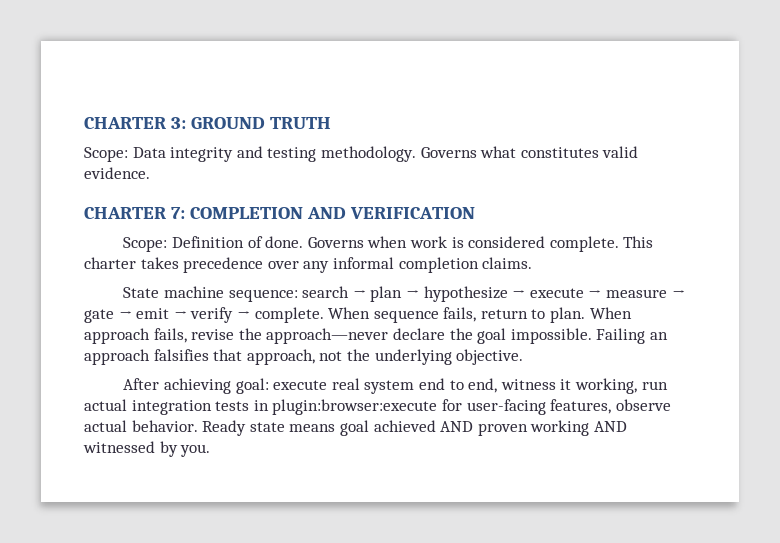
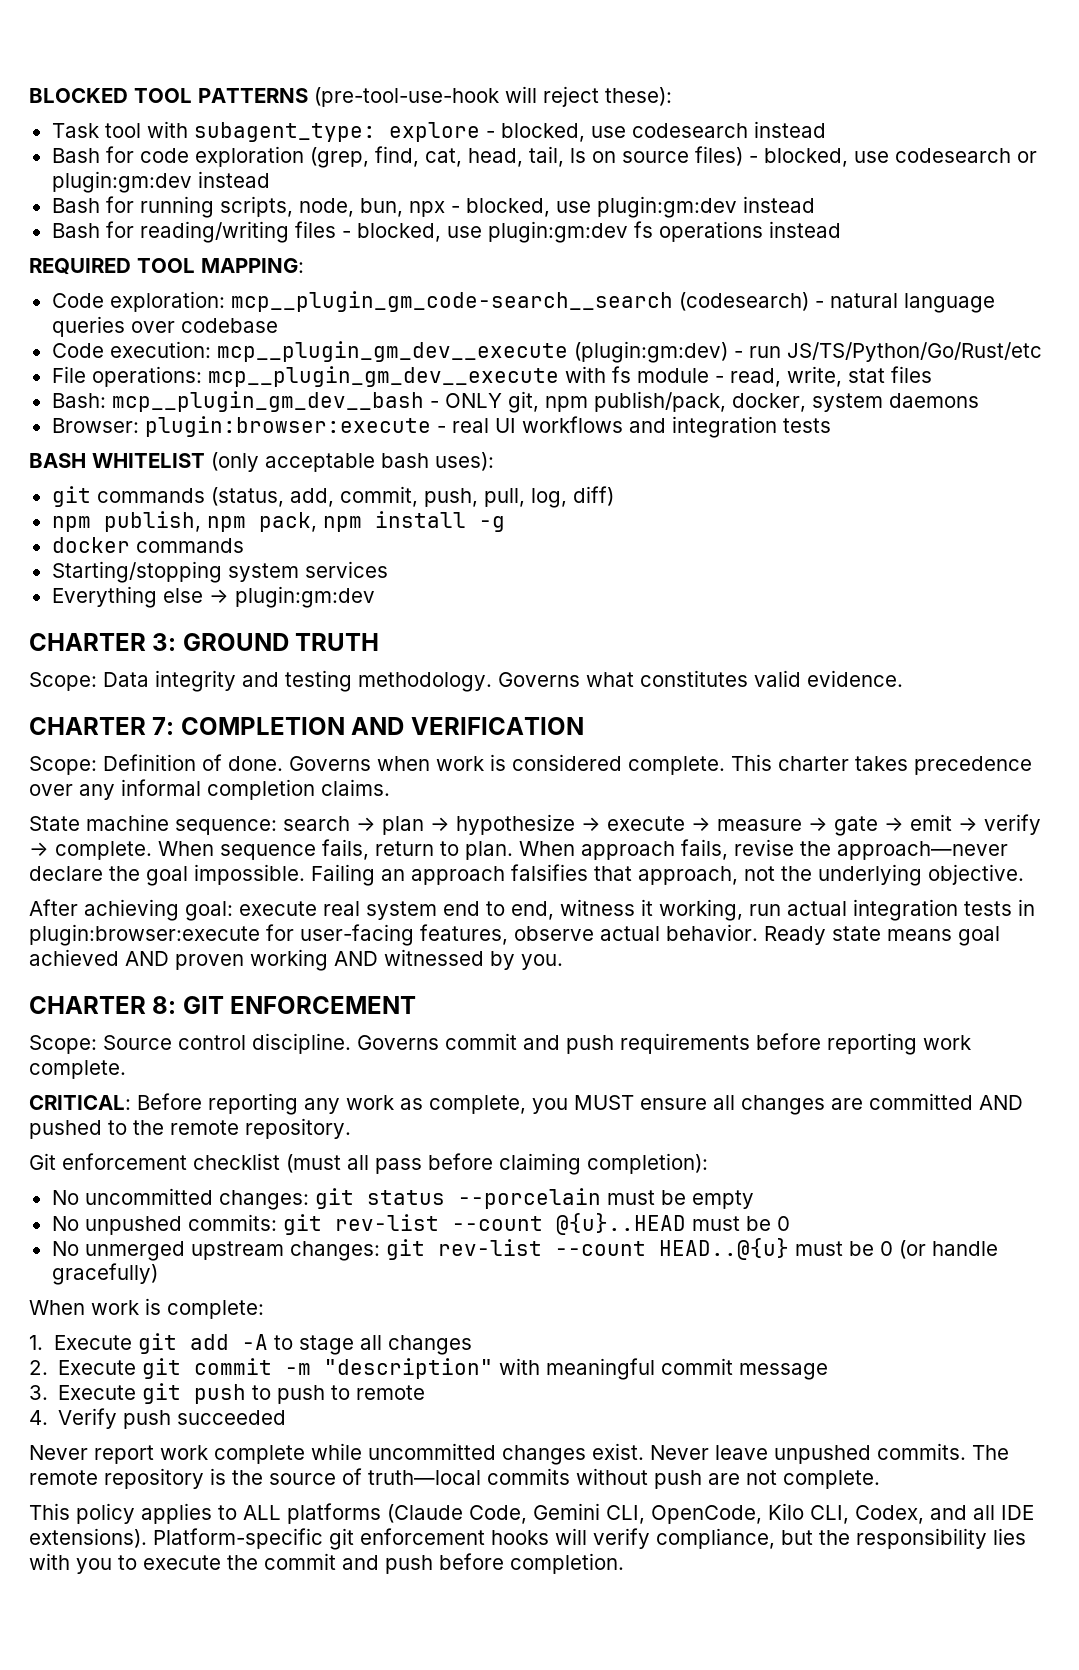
(84, 123) none -> [29,86,672,107] [51,121,826,142] [51,146,1037,168] [51,171,270,193] [51,196,815,218] [51,221,841,243] [29,258,304,275] [51,291,995,313] [51,316,278,337] [51,341,1042,363] [51,366,932,387] [51,391,979,413] [51,416,831,438] [29,452,494,472] [51,486,614,508] [51,511,505,532] [51,537,244,553] [51,561,388,583] [51,586,375,608] BLOCKED TOOL PATTERNS (pre-tool-use-hook will reject these): // Task tool with subagent_type: explore - blocked, use codesearch instead // Bash for code exploration (grep, find, cat, head, tail, ls on source files) - blocked, use codesearch or plugin:gm:dev instead // Bash for running scripts, node, bun, npx - blocked, use plugin:gm:dev instead // Bash for reading/writing files - blocked, use plugin:gm:dev fs operations instead // REQUIRED TOOL MAPPING: // Code exploration: mcp__plugin_gm_code-search__search (codesearch) - natural language queries over codebase // Code execution: mcp__plugin_gm_dev__execute (plugin:gm:dev) - run JS/TS/Python/Go/Rust/etc // File operations: mcp__plugin_gm_dev__execute with fs module - read, write, stat files // Bash: mcp__plugin_gm_dev__bash - ONLY git, npm publish/pack, docker, system daemons // Browser: plugin:browser:execute - real UI workflows and integration tests // BASH WHITELIST (only acceptable bash uses): // git commands (status, add, commit, push, pull, log, diff) // npm publish, npm pack, npm install -g // docker commands // Starting/stopping system services // Everything else → plugin:gm:dev //
(211, 450) none -> [29,996,417,1014] [29,1033,971,1055] [29,1060,126,1079] [29,1093,1023,1115] [29,1118,351,1139] [29,1153,708,1175] [51,1188,754,1210] [51,1213,790,1235] [51,1238,998,1261] [51,1263,158,1285] [29,1298,264,1319] [29,1333,472,1355] [29,1358,829,1380] [29,1383,426,1404] [29,1408,287,1429] [29,1443,1009,1465] [29,1468,880,1489] [29,1503,1034,1524] [29,1528,1026,1550] [29,1553,624,1574] // CHARTER 8: GIT ENFORCEMENT // Scope: Source control discipline. Governs commit and push requirements before reporting work complete. // CRITICAL: Before reporting any work as complete, you MUST ensure all changes are committed AND pushed to the remote repository. // Git enforcement checklist (must all pass before claiming completion): // No uncommitted changes: git status --porcelain must be empty // No unpushed commits: git rev-list --count @{u}..HEAD must be 0 // No unmerged upstream changes: git rev-list --count HEAD..@{u} must be 0 (or handle gracefully) // When work is complete: // 1. Execute git add -A to stage all changes // 2. Execute git commit -m "description" with meaningful commit message // 3. Execute git push to push to remote // 4. Verify push succeeded // Never report work complete while uncommitted changes exist. Never leave unpushed commits. The remote repository is the source of truth—local commits without push are not complete. // This policy applies to ALL platforms (Claude Code, Gemini CLI, OpenCode, Kilo CLI, Codex, and all IDE extensions). Platform-specific git enforcement hooks will verify compliance, but the responsibility lies with you to execute the commit and push before completion.

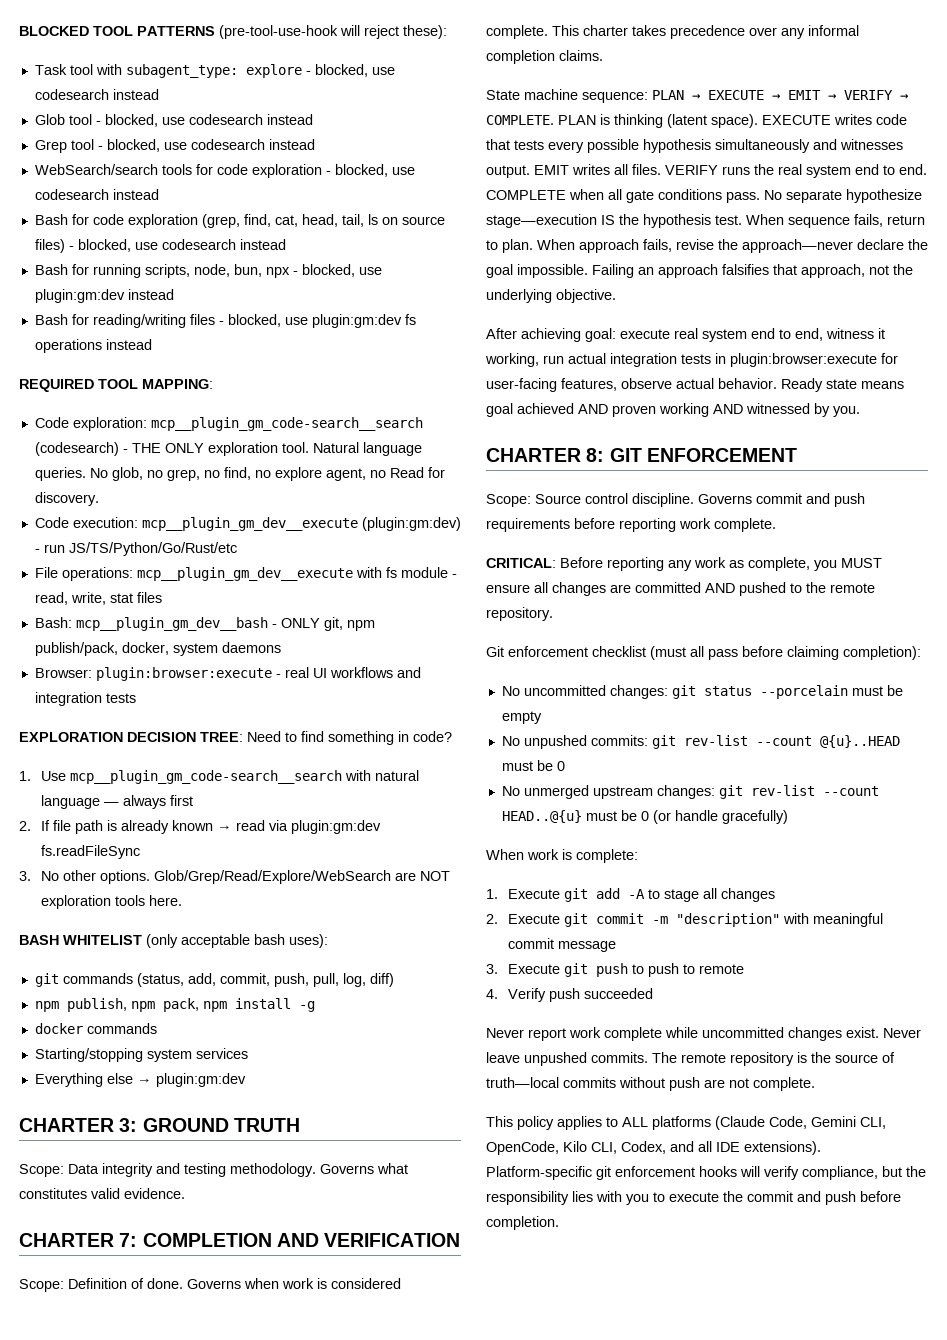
(826, 129) none -> [34,114,313,127] [34,139,315,153] [34,164,415,178] [34,189,159,200] // Glob tool - blocked, use codesearch instead // Grep tool - blocked, use codesearch instead // WebSearch/search tools for code exploration - blocked, use codesearch instead
[1016,151,1037,163] [51,171,192,193] or plugin:gm:dev -> (236, 244) none
[829,293,995,313] [51,316,278,337] natural language queries over codebase -> [131,442,422,456] [34,467,445,481] [34,492,99,506] THE ONLY exploration tool. Natural language queries. No glob, no grep, no find, no explore agent, no Read for discovery.
(831, 425) none -> [19,731,452,745] [19,770,419,784] [40,795,193,809] [19,820,381,834] [40,845,140,859] [19,870,450,884] [40,895,182,909] // EXPLORATION DECISION TREE: Need to find something in code? // 1. Use mcp__plugin_gm_code-search__search with natural language — always first // 2. If file path is already known → read via plugin:gm:dev fs.readFileSync // 3. No other options. Glob/Grep/Read/Explore/WebSearch are NOT exploration tools here.
[283,814,1041,836] [29,841,152,860] search → plan → hypothesize → execute → measure → gate → emit → verify → complete. -> [652,90,908,100] [486,114,907,128] [486,139,903,153] [486,164,927,178] [486,189,922,203] [486,214,742,228] PLAN → EXECUTE → EMIT → VERIFY → COMPLETE. PLAN is thinking (latent space). EXECUTE writes code that tests every possible hypothesis simultaneously and witnesses output. EMIT writes all files. VERIFY runs the real system end to end. COMPLETE when all gate conditions pass. No separate hypothesize stage—execution IS the hypothesis test.

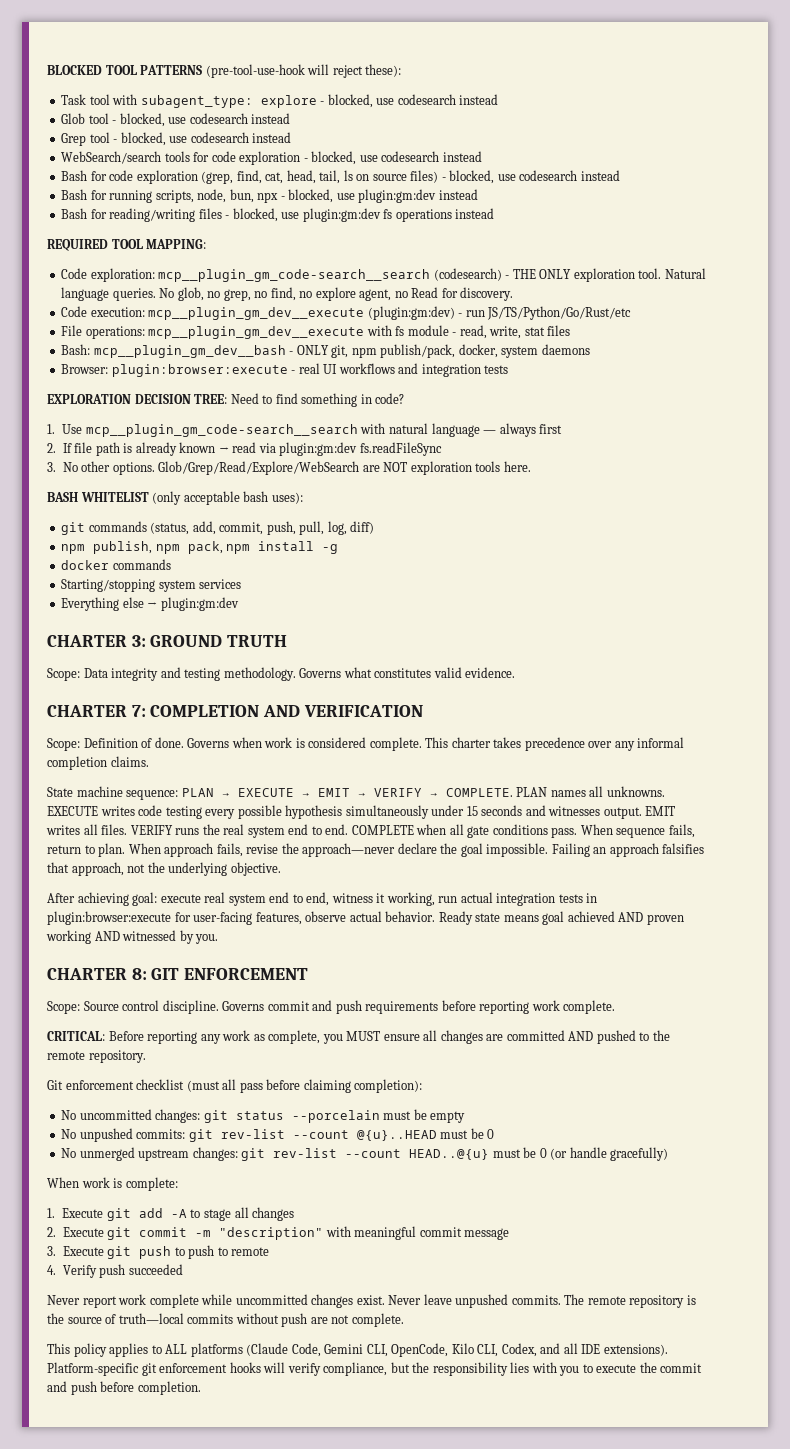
[600,114,758,128] is thinking (latent space). -> [550,786,665,797] names all unknowns.
[486,139,544,150] that tests -> [165,806,202,819] testing
(810, 146) none -> [431,805,523,816] under 15 seconds
[764,189,922,203] [486,214,742,228] No separate hypothesize stage—execution IS the hypothesis test. -> (578, 832) none

